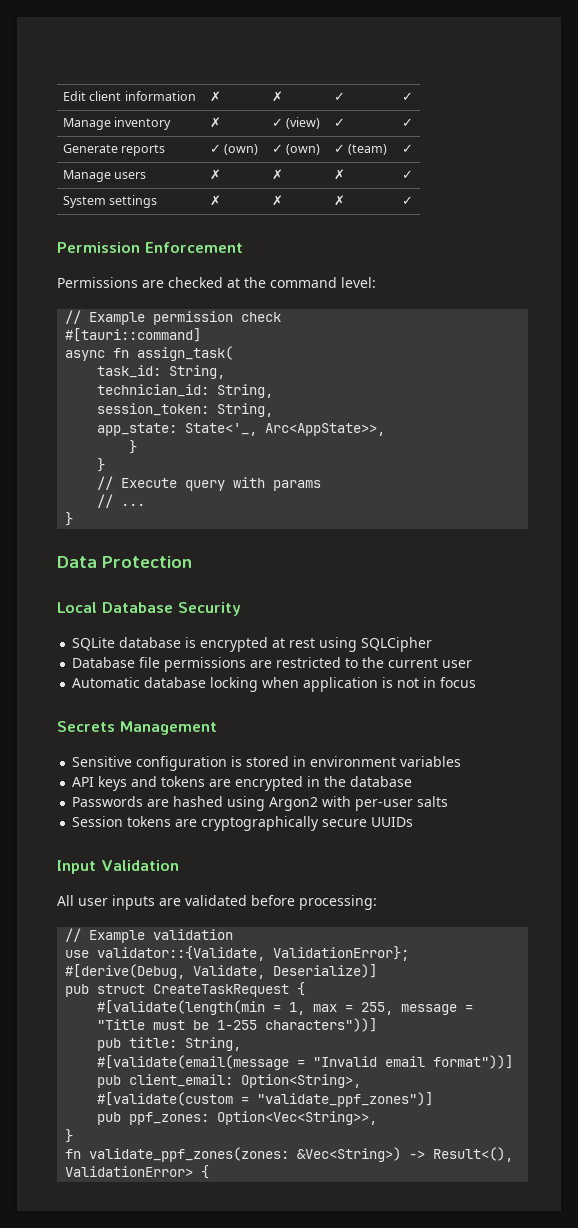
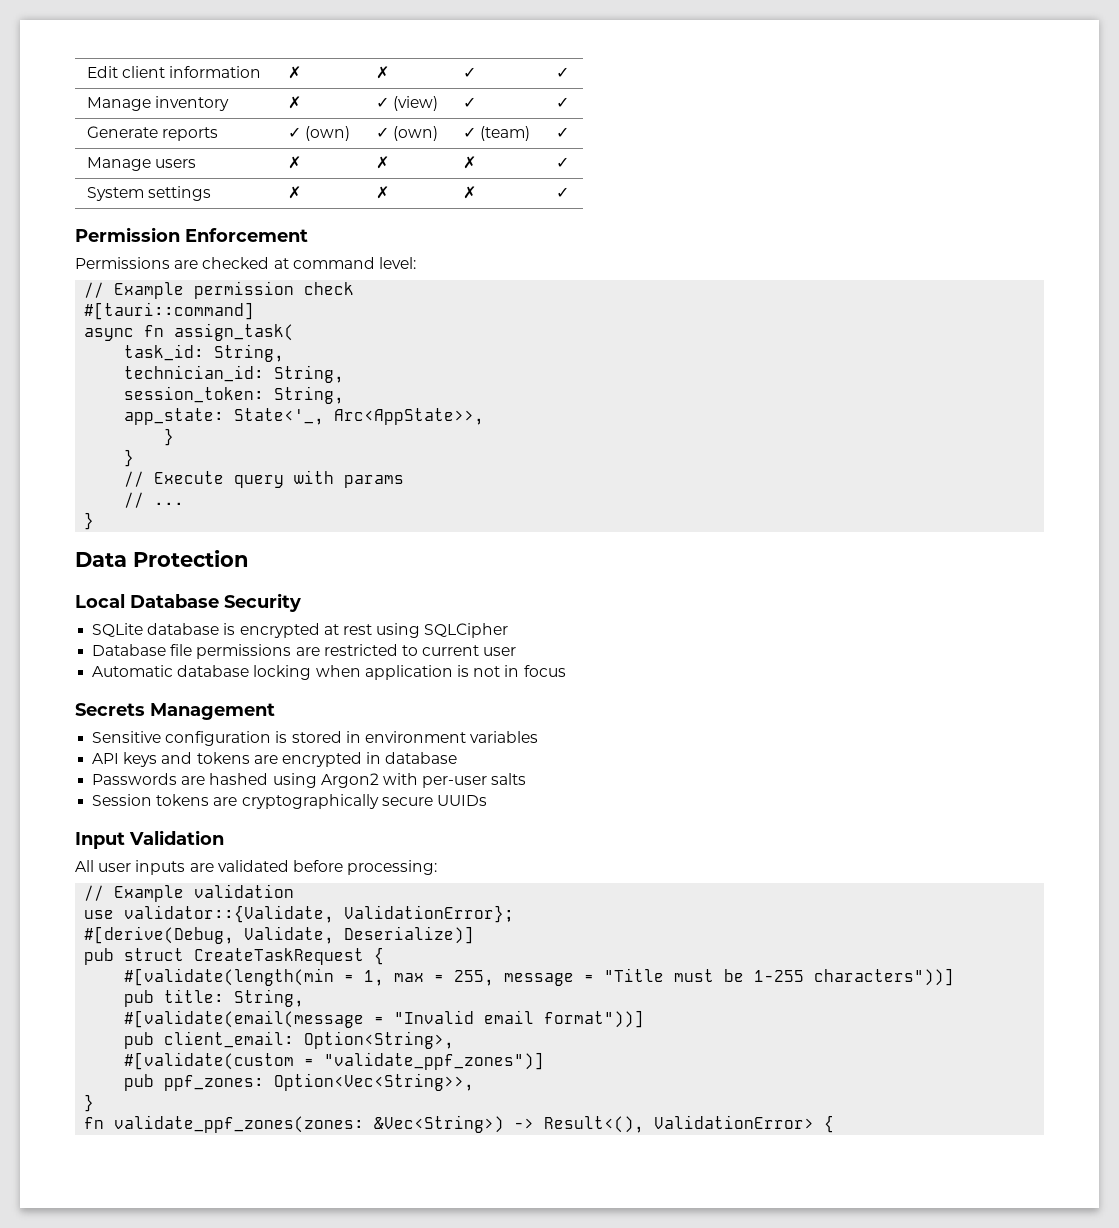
[244,277,266,288] the -> (289, 263) none
[362,657,385,668] the -> (418, 650) none
[324,776,347,787] the -> (382, 758) none

